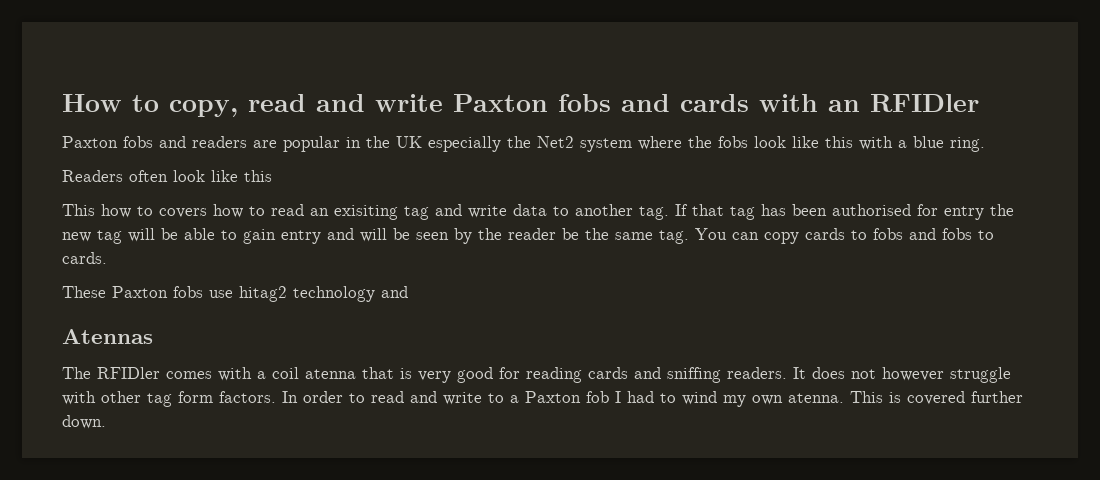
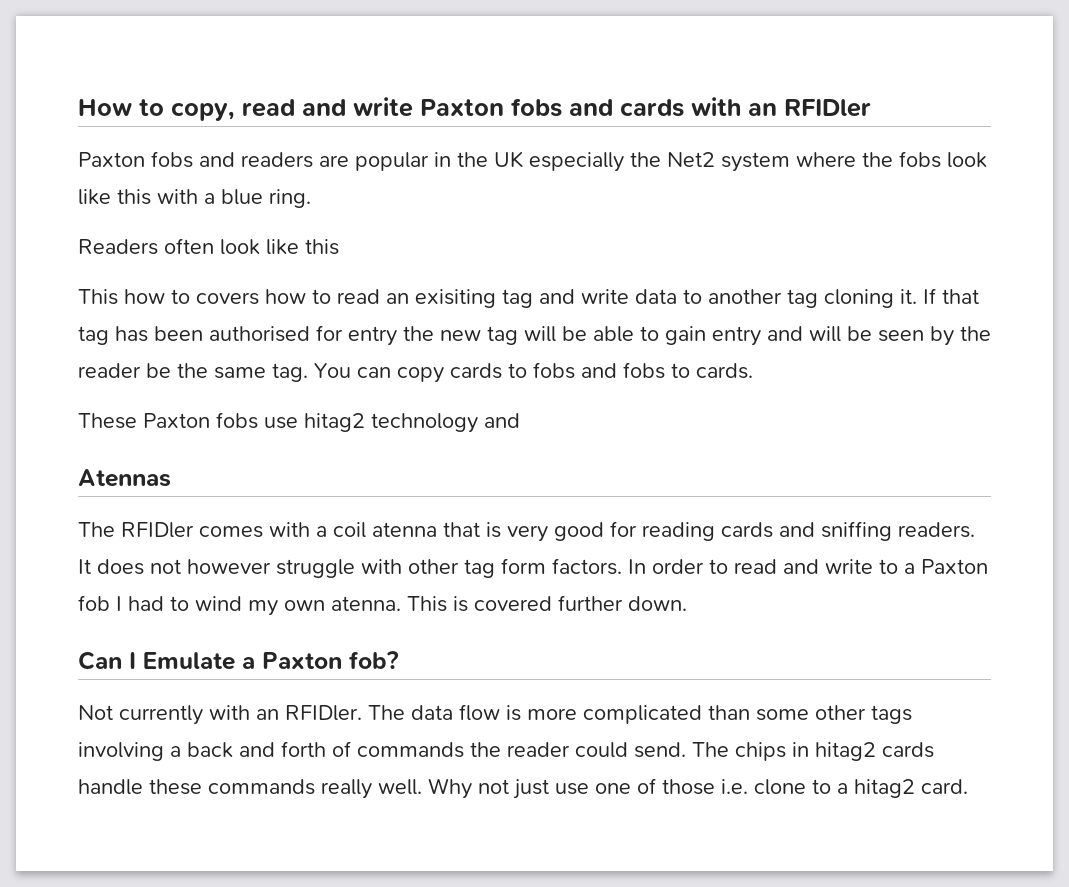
[639,206,669,220] tag. -> [787,289,917,308] tag cloning it.
(106, 422) none -> [78,651,399,670] [78,704,912,725] [78,741,934,761] [78,778,968,799] // Can I Emulate a Paxton fob? // Not currently with an RFIDler. The data flow is more complicated than some other tags involving a back and forth of commands the reader could send. The chips in hitag2 cards handle these commands really well. Why not just use one of those i.e. clone to a hitag2 card.

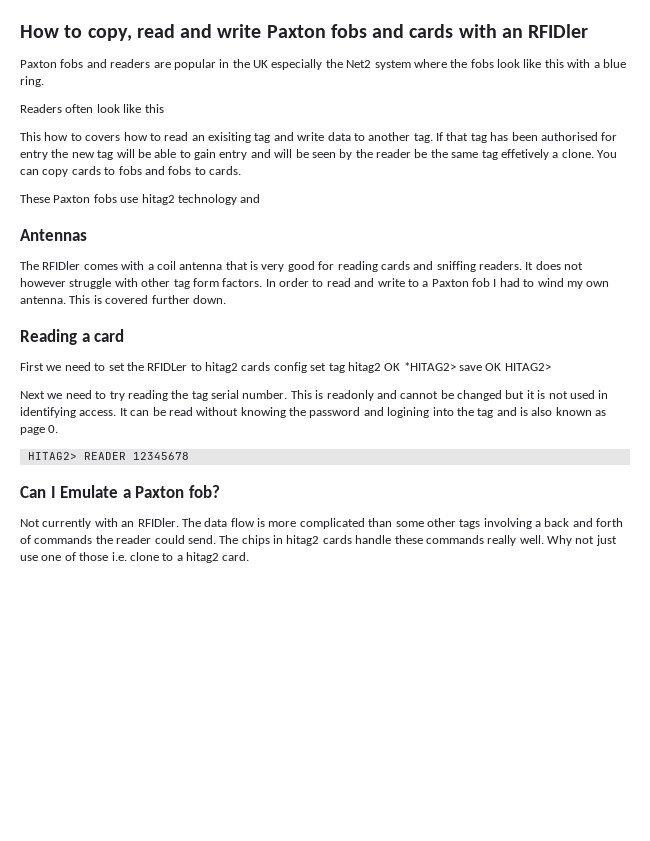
[787,289,917,308] tag cloning it. -> [413,133,433,143] tag.
[272,363,308,382] tag. -> [481,149,594,160] tag effetively a clone.
[78,469,171,487] Atennas -> [20,229,87,241] Antennas
[372,522,437,537] atenna -> [179,262,223,270] antenna
[331,596,401,611] atenna. -> [20,296,66,304] antenna.
(687, 603) none -> [20,329,125,345] [20,362,551,373] [20,390,609,401] [20,407,607,418] [20,425,59,435] [27,452,189,460] // Reading a card // First we need to set the RFIDLer to hitag2 cards config set tag hitag2 OK *HITAG2> save OK HITAG2> // Next we need to try reading the tag serial number. This is readonly and cannot be changed but it is not used in identifying access. It can be read without knowing the password and logining into the tag and is also known as page 0. // HITAG2> READER 12345678

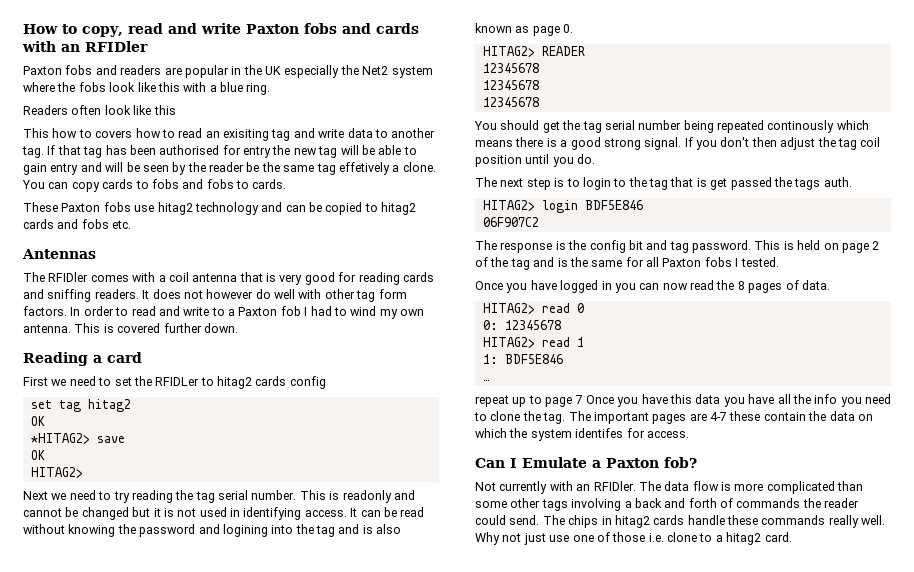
(261, 198) none -> [285,202,417,215] [23,219,132,229] can be copied to hitag2 cards and fobs etc.
[69,278,112,289] struggle -> [255,289,295,299] do well
(307, 367) none -> (326, 382) //
[384,363,401,371] OK -> [30,416,45,426] // OK //
[485,363,502,371] OK -> [30,450,45,460] // OK //
[132,452,189,460] 12345678 -> [482,63,539,73] [482,80,539,90] [482,97,539,107] [474,120,869,133] [475,137,881,150] [475,154,596,167] [475,177,852,190] [482,200,643,213] [482,217,539,227] [475,240,880,253] [475,257,779,270] [475,280,830,293] [482,303,584,314] [482,320,561,330] [482,337,584,348] [482,354,563,364] [482,379,490,381] [475,394,891,407] [474,411,873,424] [475,428,689,441] // 12345678 // 12345678 // 12345678 // You should get the tag serial number being repeated continously which means there is a good strong signal. If you don't then adjust the tag coil position until you do. // The next step is to login to the tag that is get passed the tags auth. // HITAG2> login BDF5E846 // 06F907C2 // The response is the config bit and tag password. This is held on page 2 of the tag and is the same for all Paxton fobs I tested. // Once you have logged in you can now read the 8 pages of data. // HITAG2> read 0 // 0: 12345678 // HITAG2> read 1 // 1: BDF5E846 // … // repeat up to page 7 Once you have this data you have all the info you need to clone the tag. The important pages are 4-7 these contain the data on which the system identifes for access.

